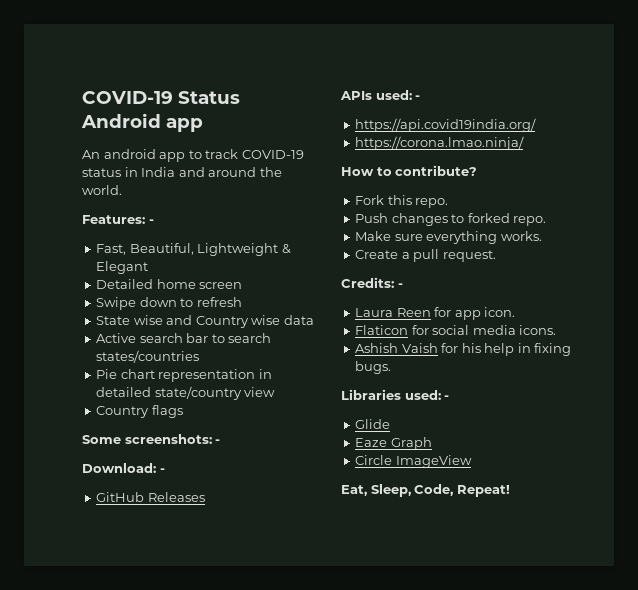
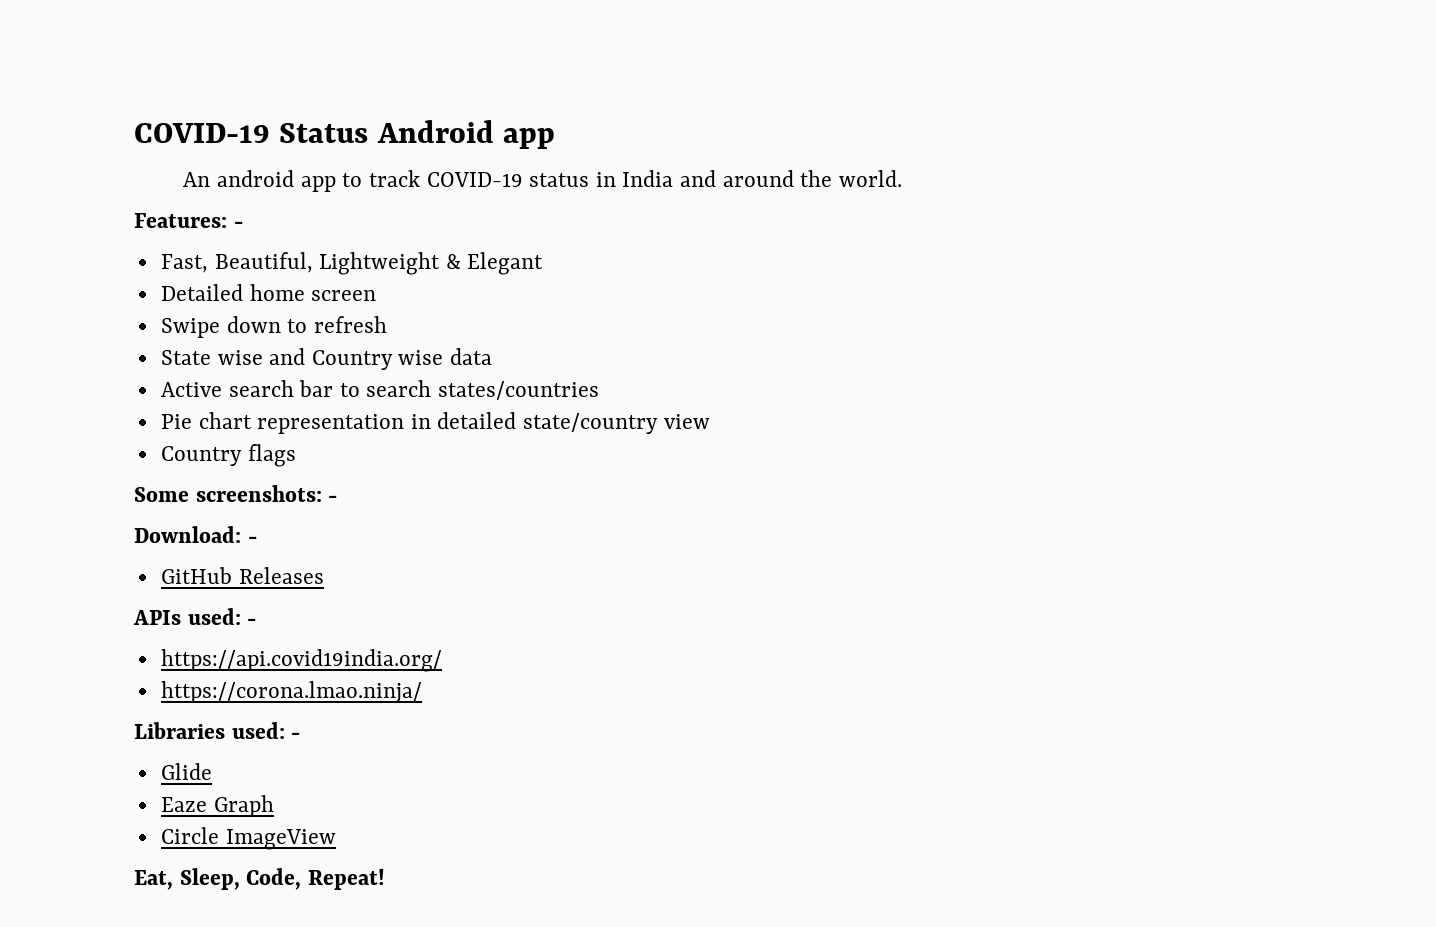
[341,165,478,176] [355,195,449,208] [355,213,547,226] [355,231,542,244] [355,249,496,262] [341,277,403,288] [355,307,516,320] [355,325,557,335] [355,343,572,356] [355,361,392,374] // How to contribute? // Fork this repo. // Push changes to forked repo. // Make sure everything works. // Create a pull request. // Credits: - // Laura Reen for app icon. // Flaticon for social media icons. // Ashish Vaish for his help in fixing bugs. -> (422, 692) none

